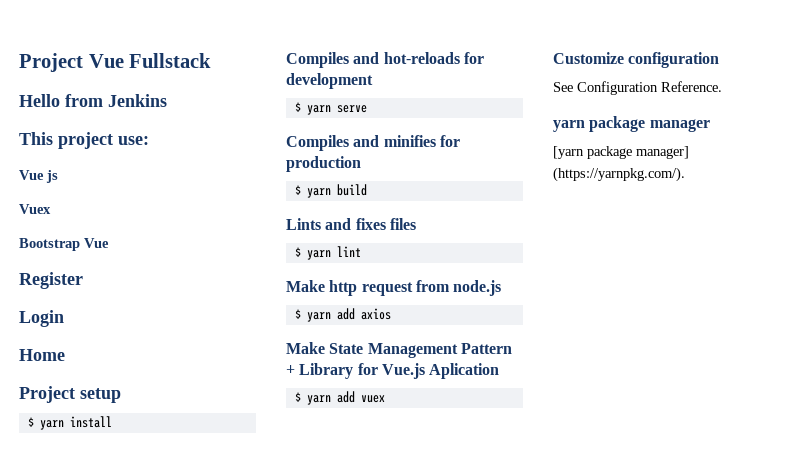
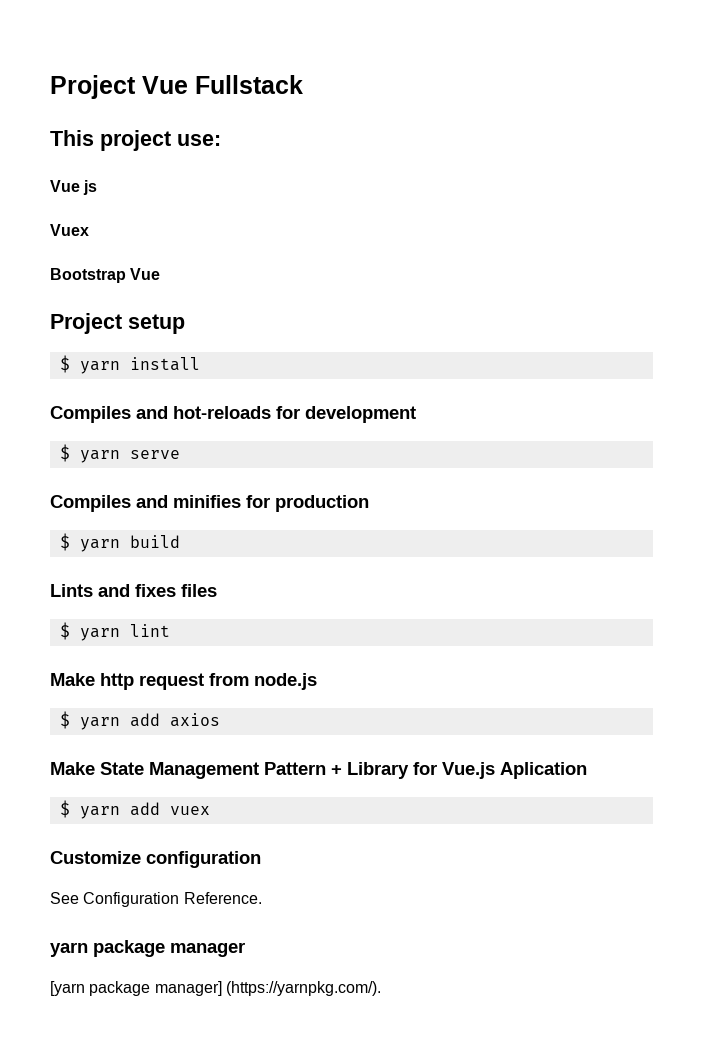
[19,94,167,107] // Hello from Jenkins -> (303, 84) none
[19,272,83,289] [19,310,64,327] [19,349,65,361] // Register // Login // Home -> (161, 274) none

